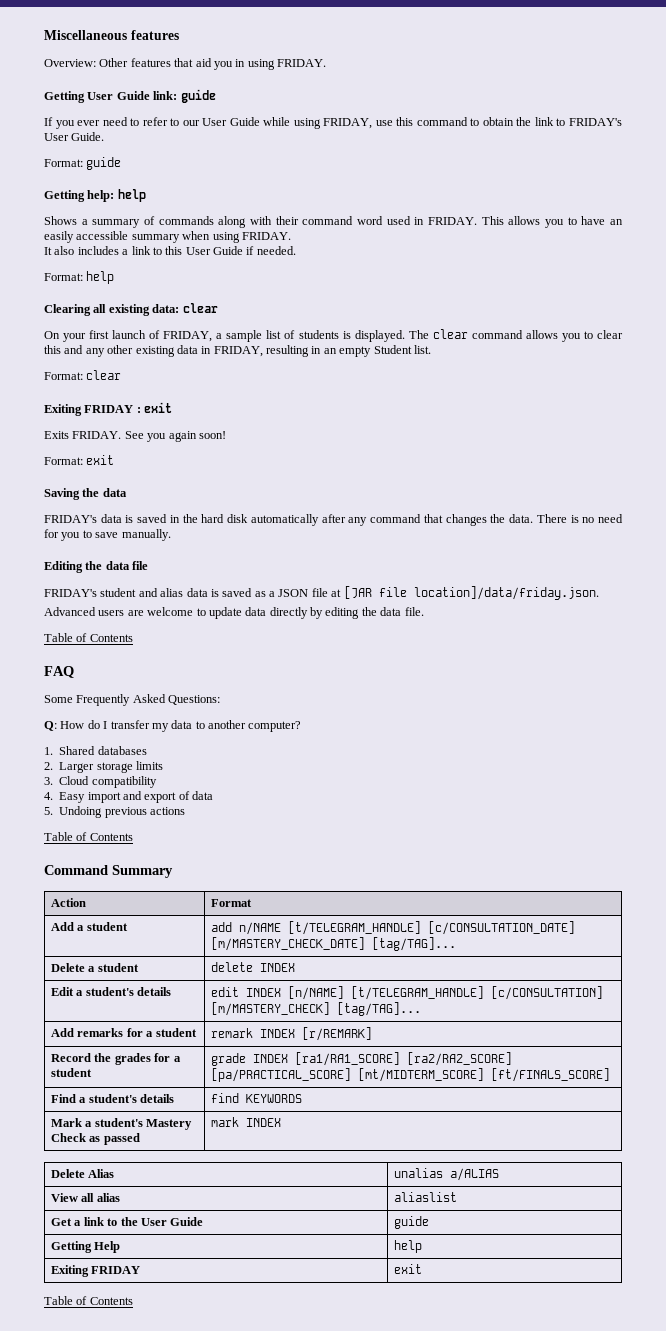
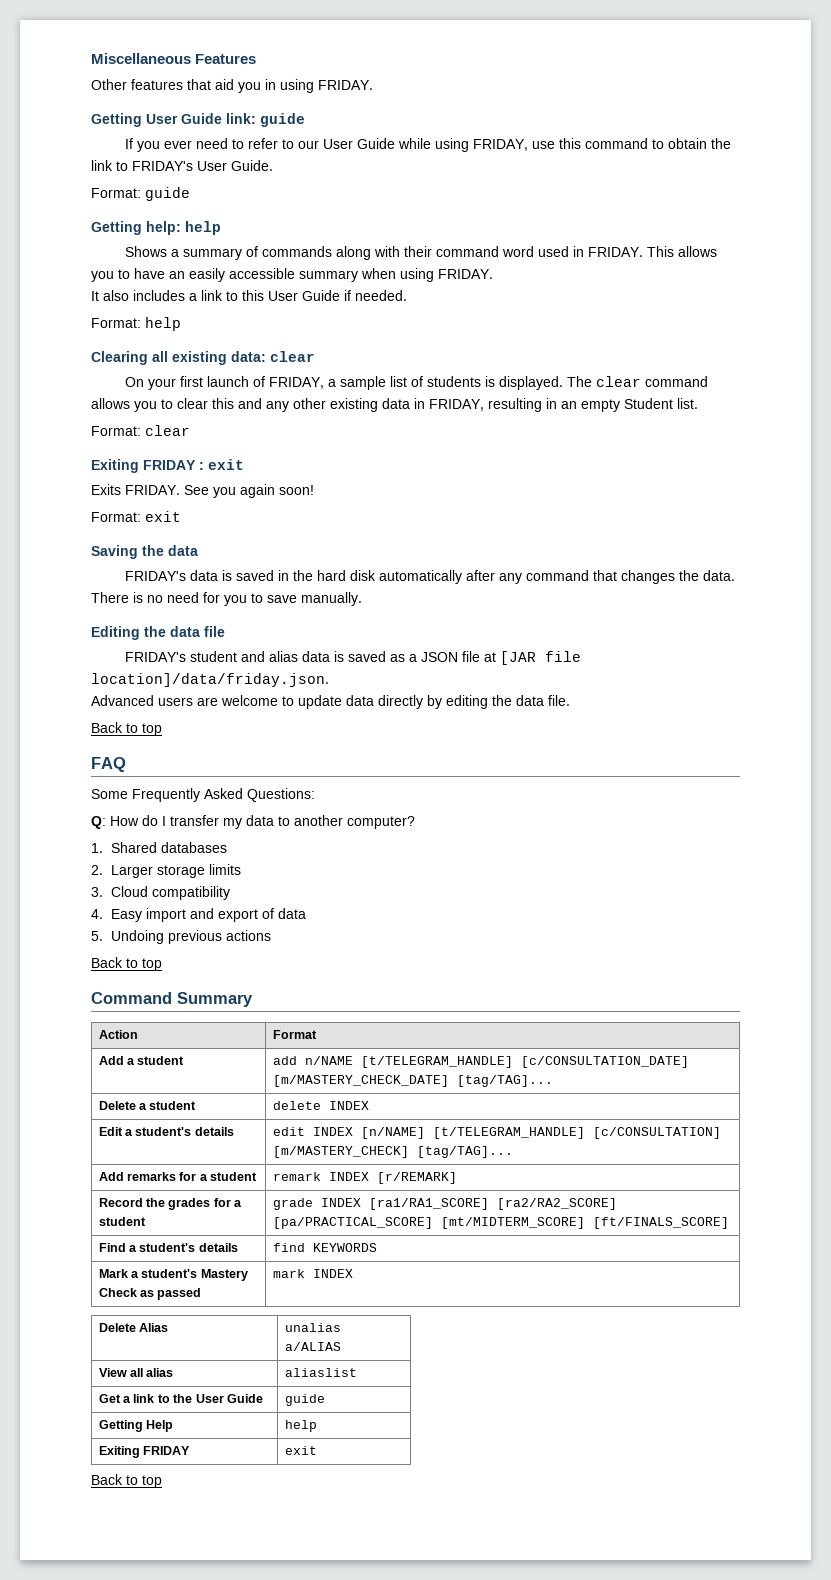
[130,30,179,40] [44,59,96,67] features // Overview: -> [195,54,257,64] Features //
[44,633,133,642] Table of Contents -> [91,722,162,736] Back to top
[44,832,133,841] Table of Contents -> [91,957,162,971] Back to top
[44,1296,133,1305] Table of Contents -> [91,1474,162,1488] Back to top

